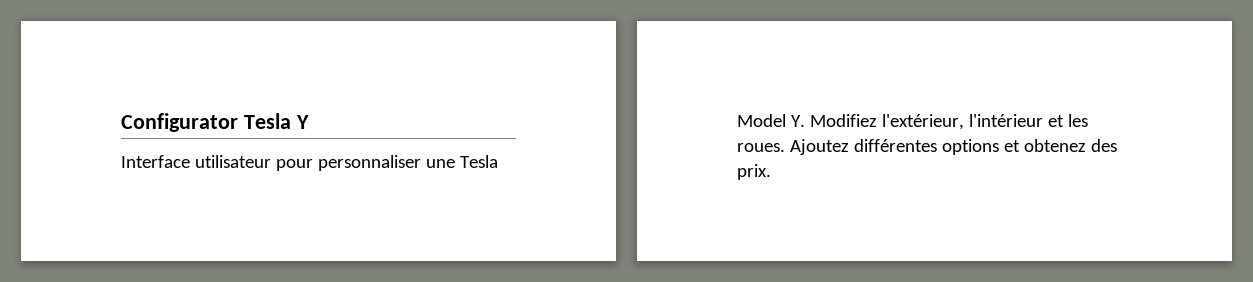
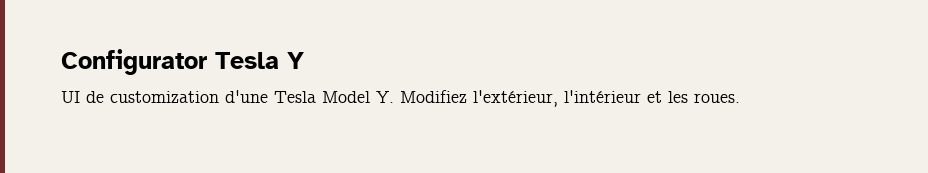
[121,155,455,171] Interface utilisateur pour personnaliser une -> [61,90,268,103] UI de customization d'une
[789,139,1117,155] [737,164,771,180] Ajoutez différentes options et obtenez des prix. -> (740, 98) none

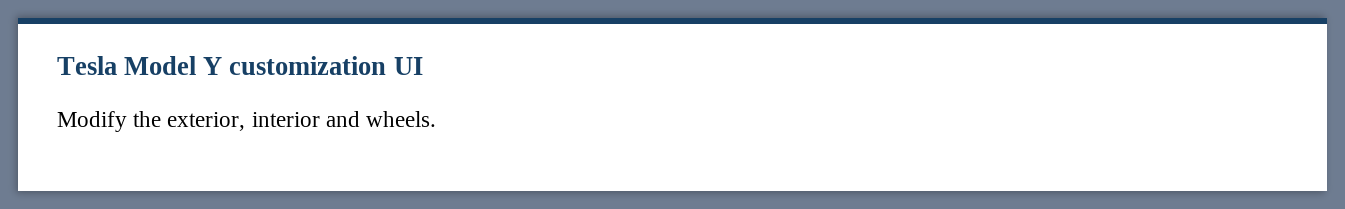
[61,49,304,75] [61,90,740,107] Configurator Tesla Y // UI de customization d'une Tesla Model Y. Modifiez l'extérieur, l'intérieur et les roues. -> [57,56,423,75] [57,111,437,132] Tesla Model Y customization UI // Modify the exterior, interior and wheels.

